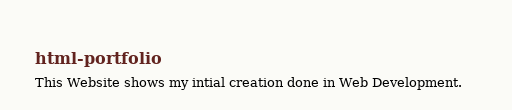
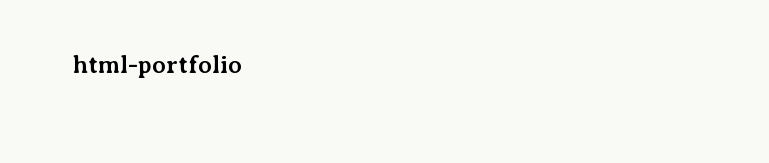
[35,77,462,90] // This Website shows my intial creation done in Web Development. -> (242, 66) none

